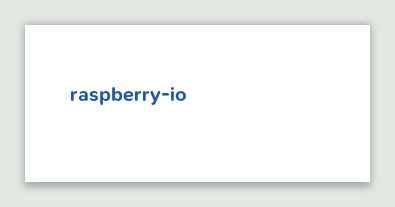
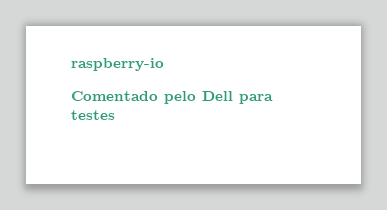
(187, 95) none -> [71,91,273,104] [71,110,115,120] // Comentado pelo Dell para testes

